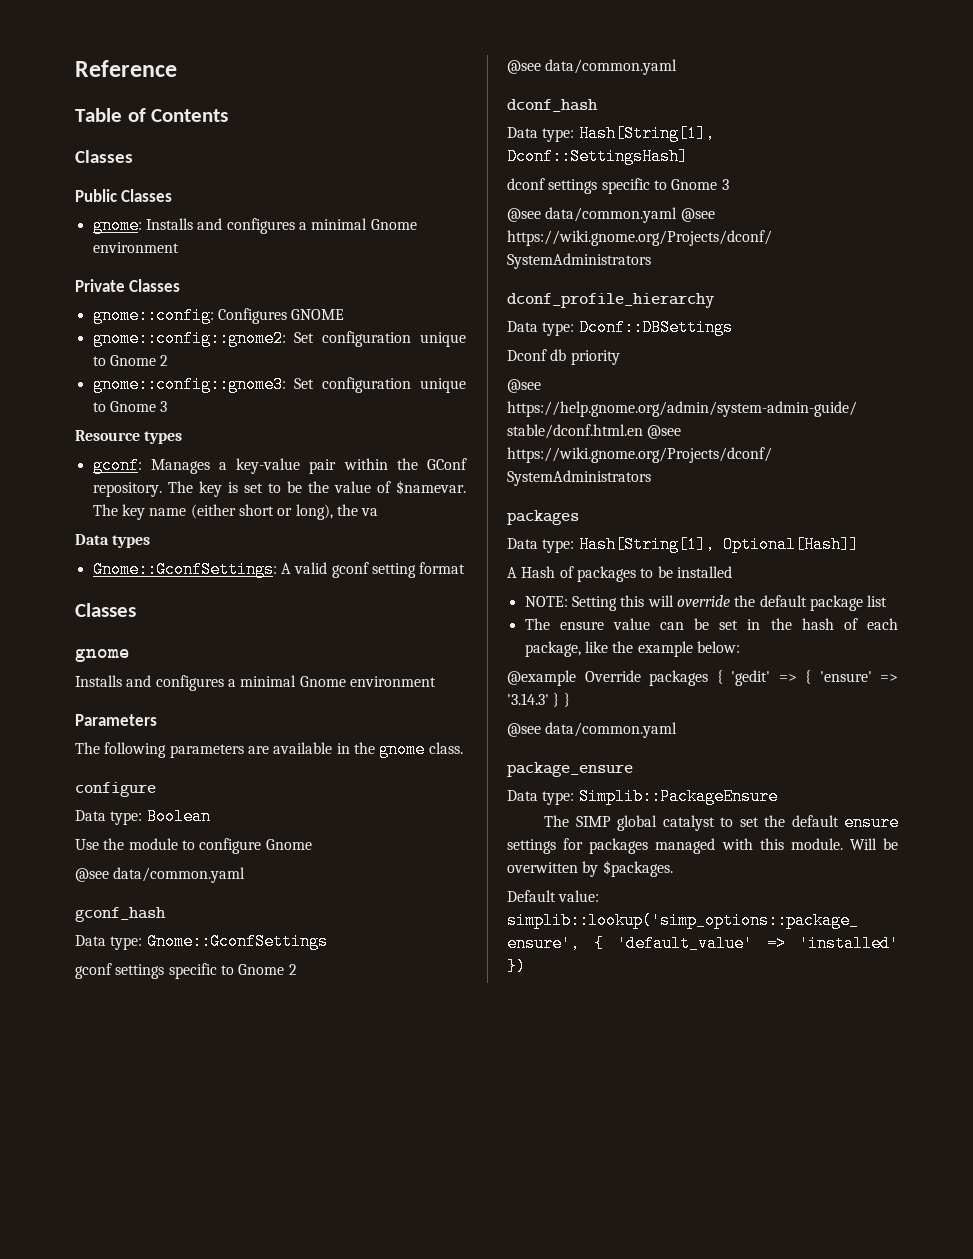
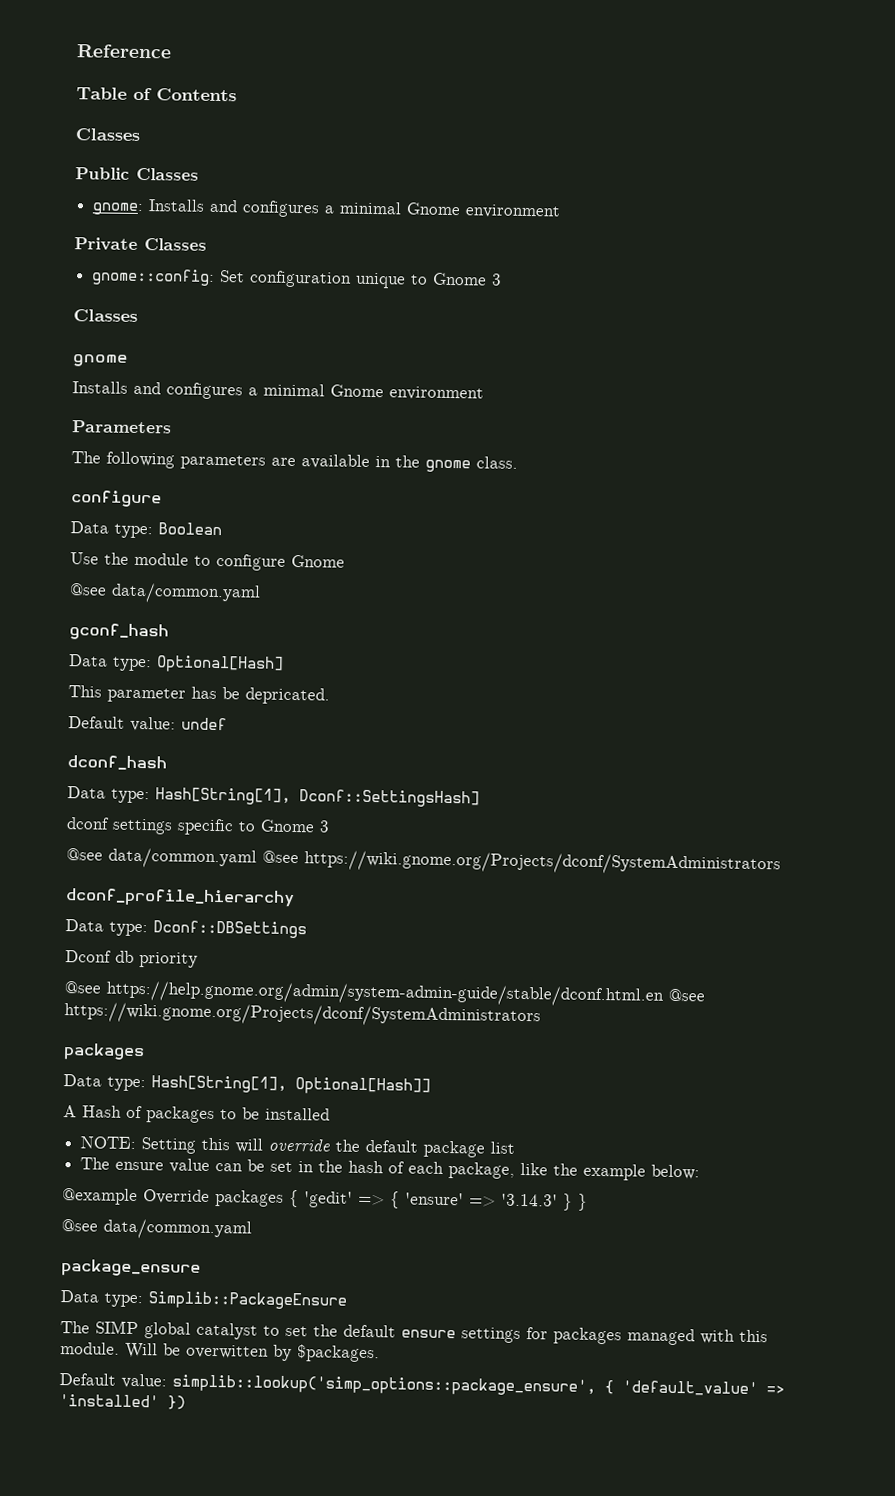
[217,308,345,324] [92,330,467,347] [92,355,169,366] [92,376,286,393] Configures GNOME // gnome::config::gnome2: Set configuration unique to Gnome 2 // gnome::config::gnome3: -> (216, 277) none
[75,430,183,444] [92,457,467,474] [92,480,466,497] [92,504,379,520] [75,534,151,548] [92,561,466,578] // Resource types // gconf: Manages a key-value pair within the GConf repository. The key is set to be the value of $namevar. The key name (either short or long), the va // Data types // Gnome::GconfSettings: A valid gconf setting format -> (503, 279) none
[146,933,328,950] [75,963,297,979] [507,59,678,75] Gnome::GconfSettings // gconf settings specific to Gnome 2 // @see data/common.yaml -> [156,655,284,673] [68,685,330,705] [68,716,227,732] Optional[Hash] // This parameter has be depricated. // Default value: undef

